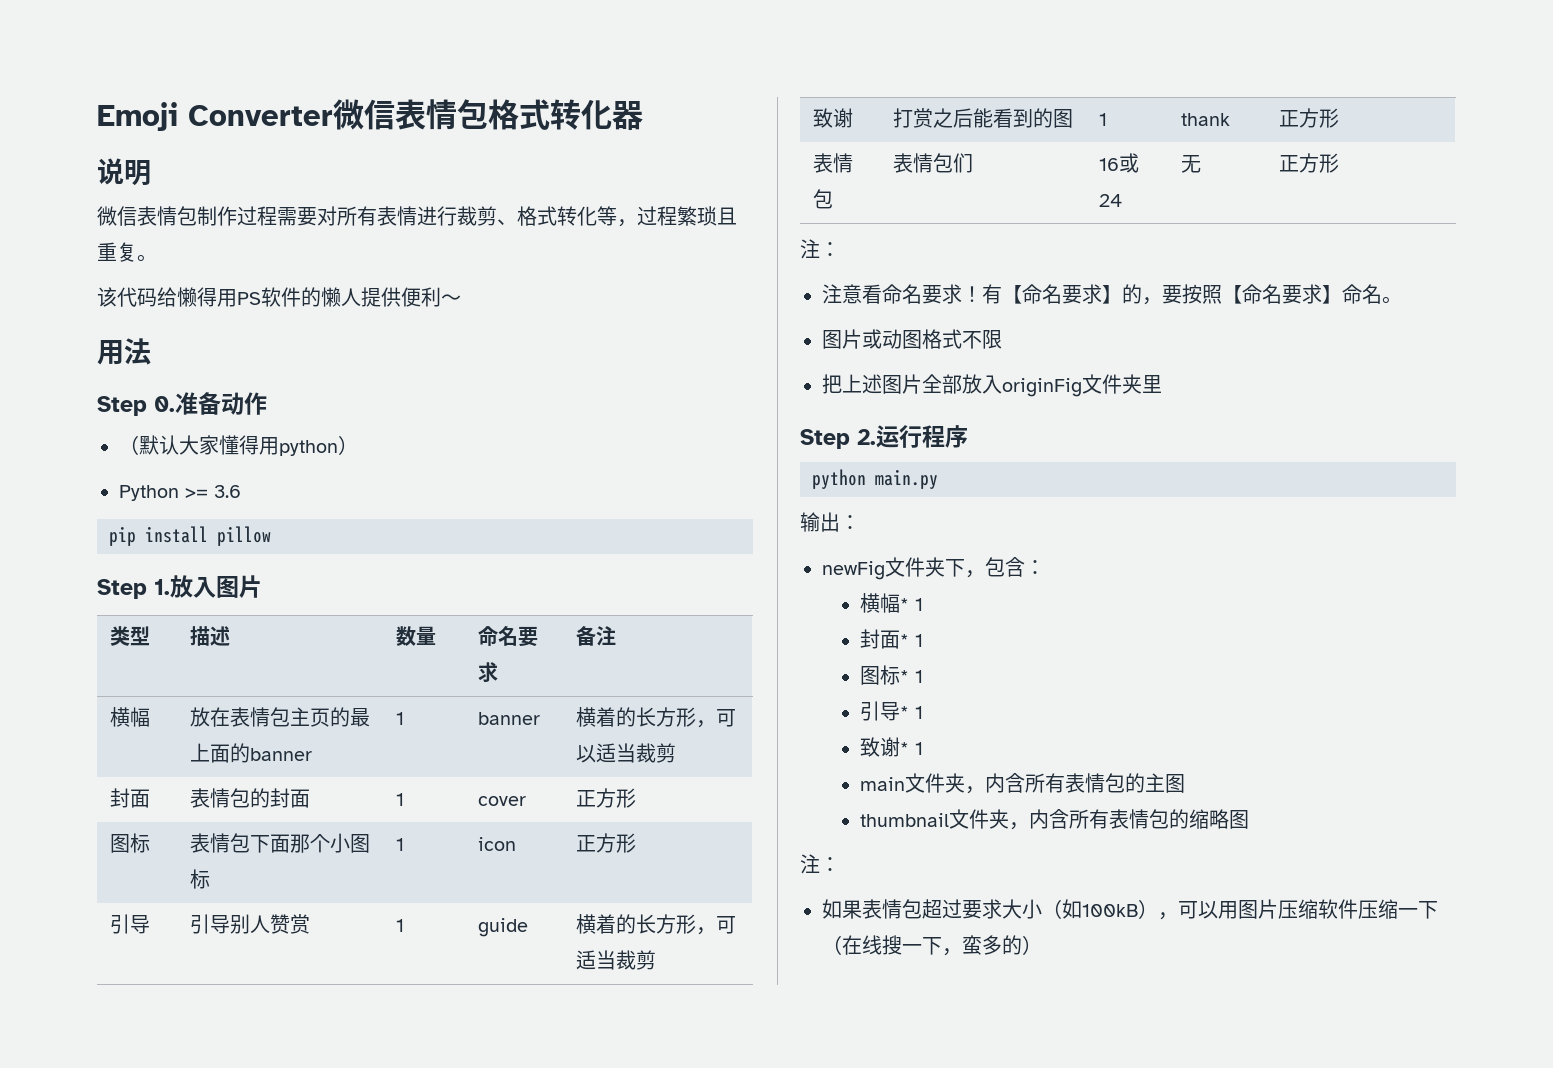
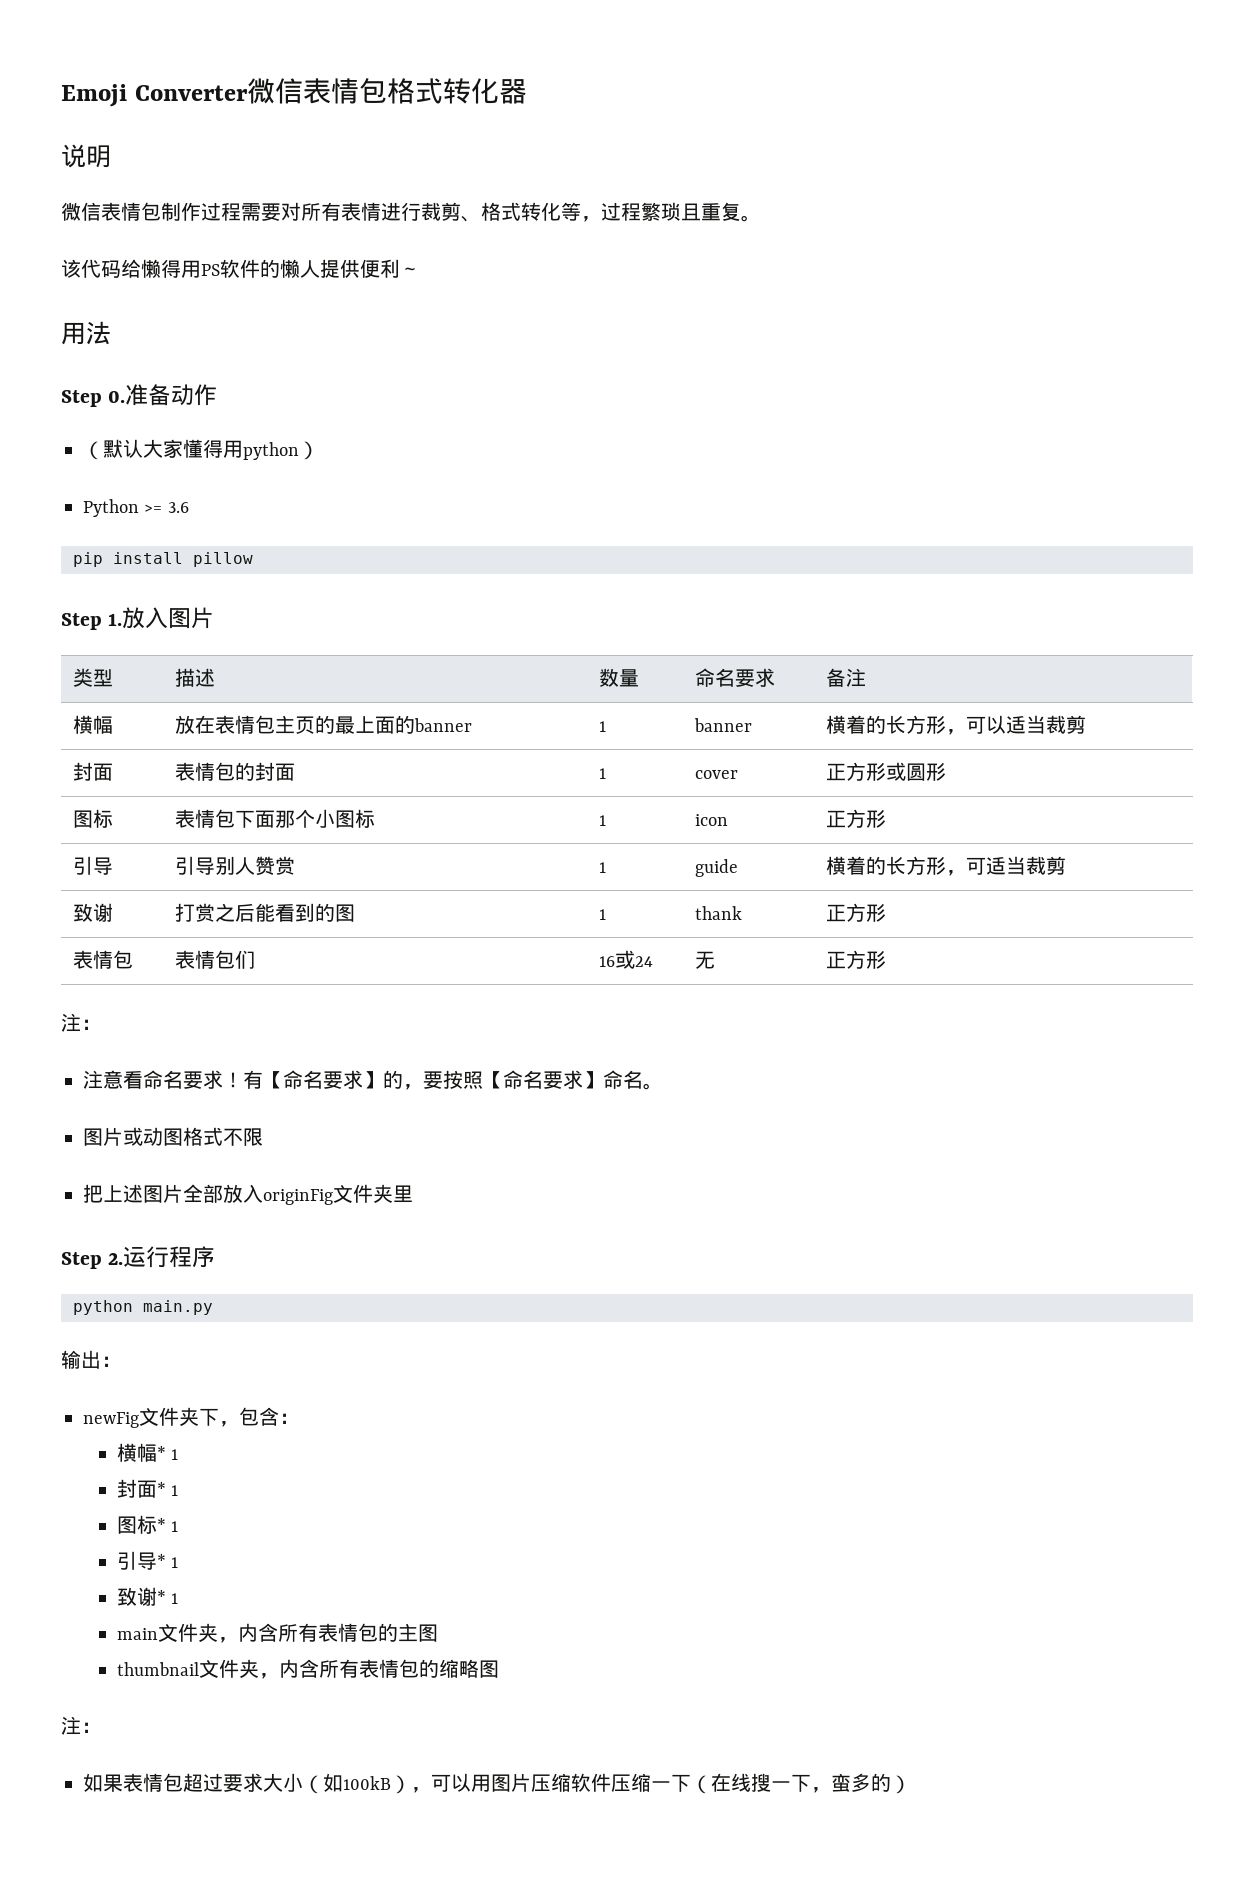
(636, 798) none -> [885,762,946,781] 或圆形

